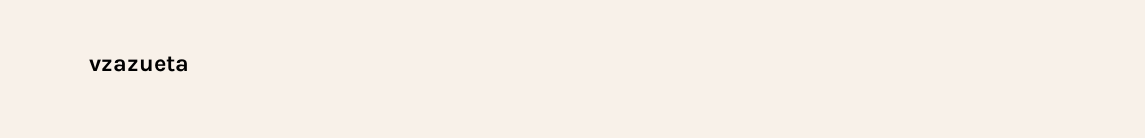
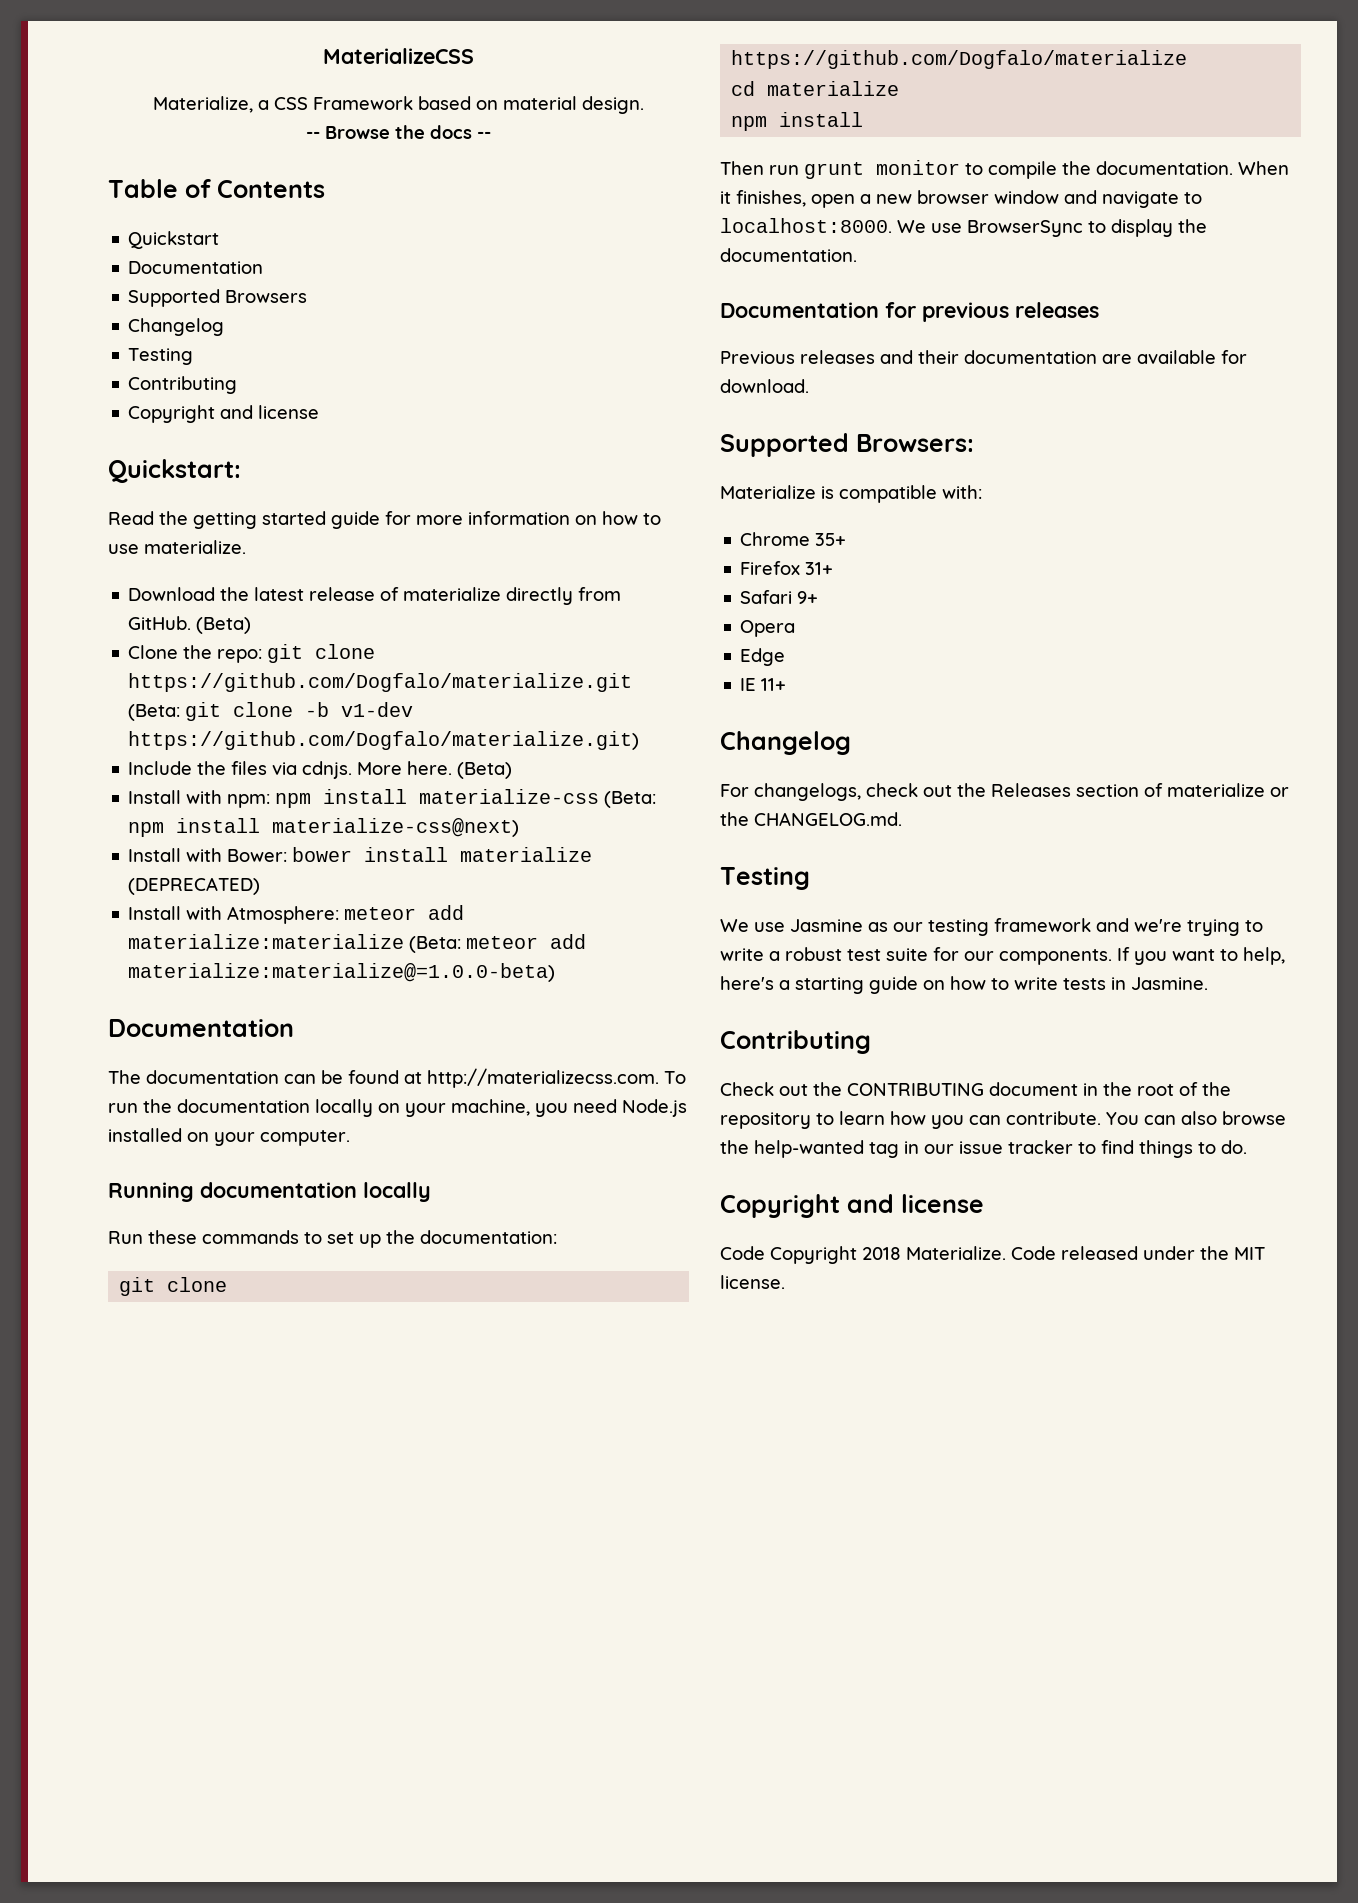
[89,56,189,72] vzazueta -> [323,48,474,64] [153,96,644,114] [306,125,491,139] [108,179,325,198] [128,231,220,249] [128,261,264,274] [128,289,308,307] [128,318,225,336] [128,348,194,365] [128,376,238,394] [128,405,320,423] [108,459,241,483] [108,511,661,529] [108,540,246,554] [128,587,622,605] [128,616,252,634] [128,644,376,663] [128,673,633,692] [128,702,414,721] [128,731,640,750] [128,761,513,779] [128,789,657,808] [128,818,520,837] [128,847,593,862] [128,877,261,895] [128,905,465,924] [128,934,587,953] [128,963,556,982] [108,1019,294,1037] [108,1068,686,1088] [108,1099,687,1117] [108,1128,350,1146] [108,1182,431,1202] [108,1230,557,1248] [119,1277,228,1296] [731,50,1188,69] [731,81,900,96] [731,112,864,131] [720,160,1289,179] [720,190,1202,208] [720,218,1207,237] [720,248,857,262] [720,302,1099,322] [720,350,1247,364] [720,379,809,393] [720,433,974,457] [720,485,982,503] [740,532,847,546] [740,561,834,575] [740,590,819,604] [740,620,796,637] [740,648,786,666] [740,678,787,691] [720,731,851,755] [720,783,1289,801] [720,812,902,826] [720,867,810,890] [720,918,1263,936] [720,947,1285,965] [720,976,1208,994] [720,1030,871,1054] [720,1082,1231,1096] [720,1111,1286,1129] [720,1140,1247,1158] [720,1194,984,1218] [720,1246,1265,1264] [720,1275,785,1289] MaterializeCSS // Materialize, a CSS Framework based on material design. // -- Browse the docs -- // Table of Contents // Quickstart // Documentation // Supported Browsers // Changelog // Testing // Contributing // Copyright and license // Quickstart: // Read the getting started guide for more information on how to use materialize. // Download the latest release of materialize directly from GitHub. (Beta) // Clone the repo: git clone https://github.com/Dogfalo/materialize.git (Beta: git clone -b v1-dev https://github.com/Dogfalo/materialize.git) // Include the files via cdnjs. More here. (Beta) // Install with npm: npm install materialize-css (Beta: npm install materialize-css@next) // Install with Bower: bower install materialize (DEPRECATED) // Install with Atmosphere: meteor add materialize:materialize (Beta: meteor add materialize:materialize@=1.0.0-beta) // Documentation // The documentation can be found at http://materializecss.com. To run the documentation locally on your machine, you need Node.js installed on your computer. // Running documentation locally // Run these commands to set up the documentation: // git clone https://github.com/Dogfalo/materialize // cd materialize // npm install // Then run grunt monitor to compile the documentation. When it finishes, open a new browser window and navigate to localhost:8000. We use BrowserSync to display the documentation. // Documentation for previous releases // Previous releases and their documentation are available for download. // Supported Browsers: // Materialize is compatible with: // Chrome 35+ // Firefox 31+ // Safari 9+ // Opera // Edge // IE 11+ // Changelog // For changelogs, check out the Releases section of materialize or the CHANGELOG.md. // Testing // We use Jasmine as our testing framework and we're trying to write a robust test suite for our components. If you want to help, here's a starting guide on how to write tests in Jasmine. // Contributing // Check out the CONTRIBUTING document in the root of the repository to learn how you can contribute. You can also browse the help-wanted tag in our issue tracker to find things to do. // Copyright and license // Code Copyright 2018 Materialize. Code released under the MIT license.

